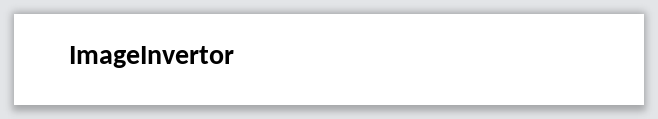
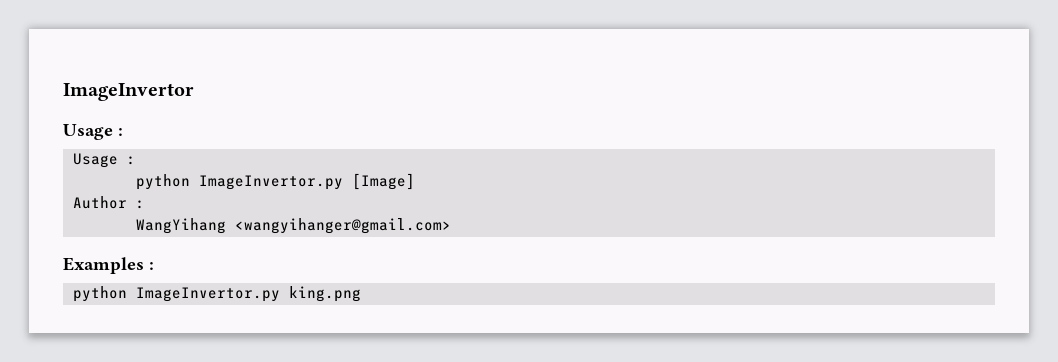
(234, 57) none -> [63,124,123,140] [72,153,136,168] [135,173,415,190] [72,196,145,209] [135,218,451,234] [63,257,154,274] [72,286,361,302] // Usage : // Usage : // python ImageInvertor.py [Image] // Author : // WangYihang <wangyihanger@gmail.com> // Examples : // python ImageInvertor.py king.png

